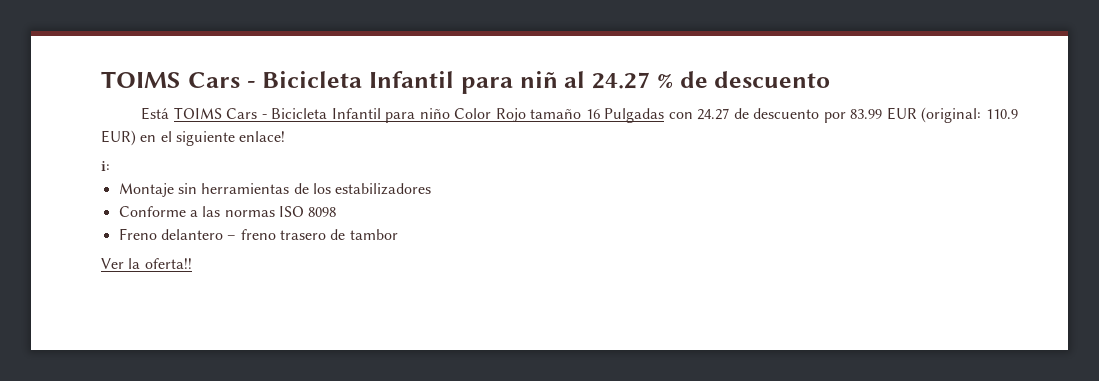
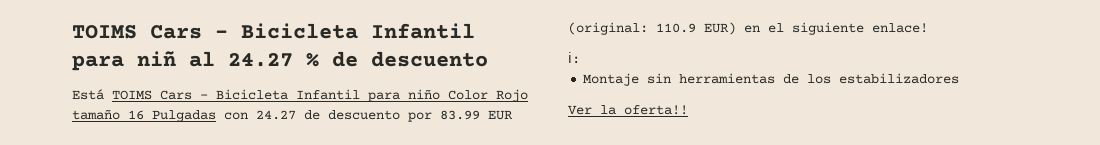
[118,206,337,217] [118,228,398,240] // Conforme a las normas ISO 8098 // Freno delantero – freno trasero de tambor -> (960, 78) none

